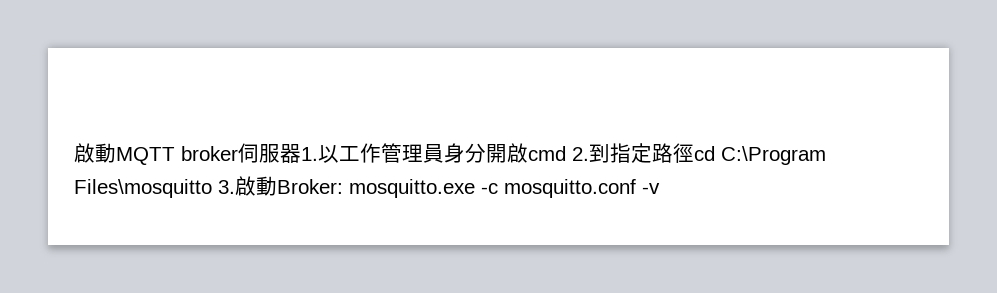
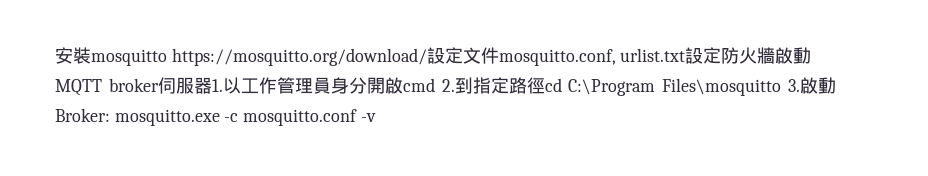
(74, 153) none -> [55,47,776,66] 安裝mosquitto https://mosquitto.org/download/設定文件mosquitto.conf, urlist.txt設定防火牆

